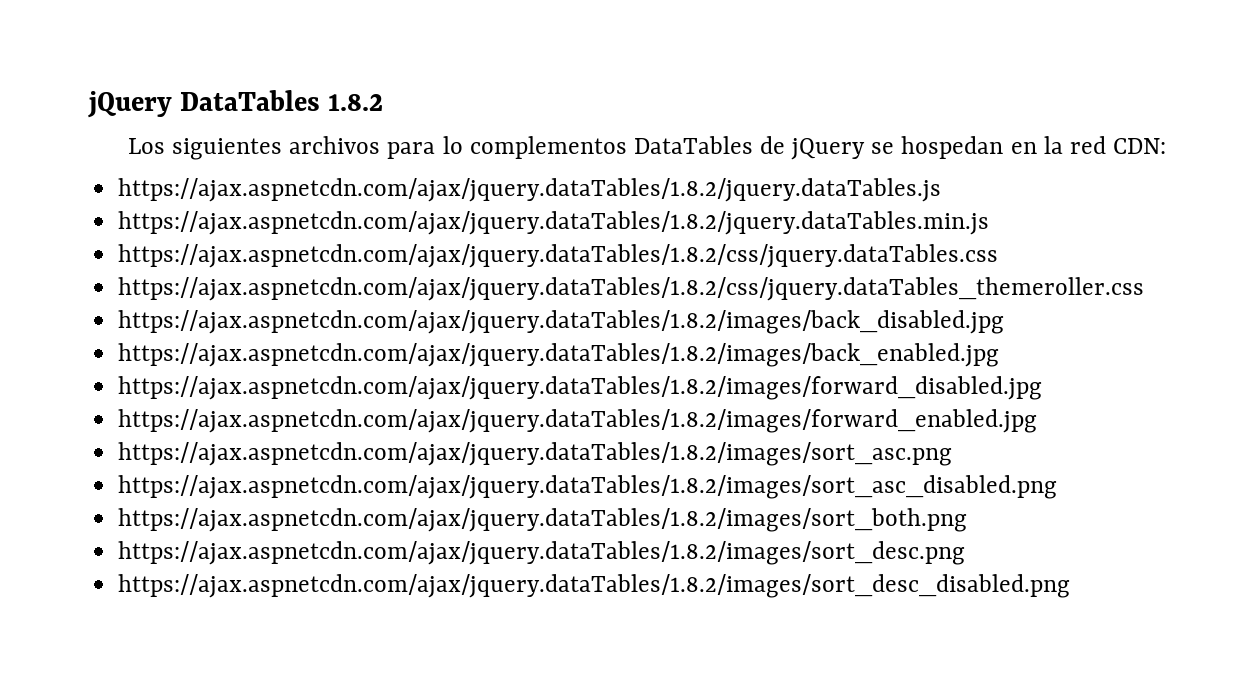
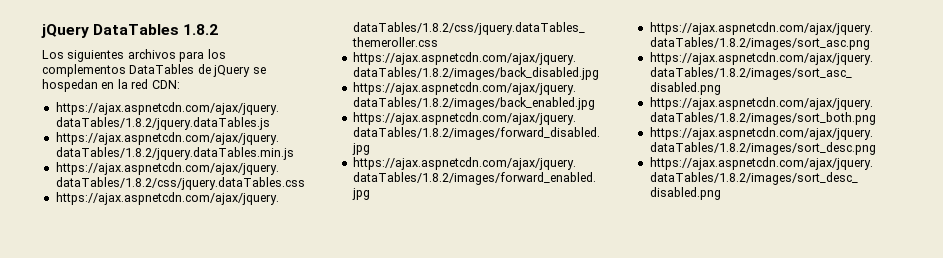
[442,136,463,154] lo -> [207,49,226,59] los

